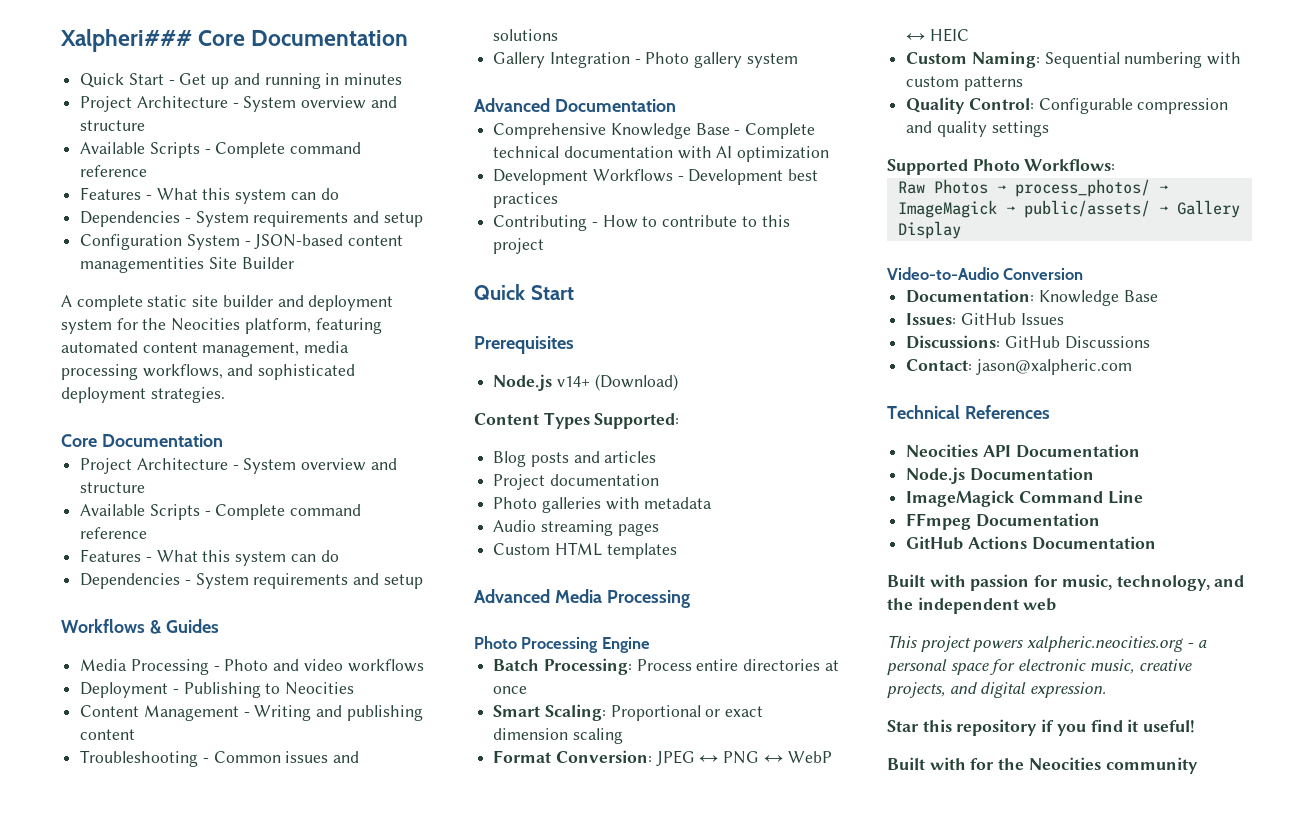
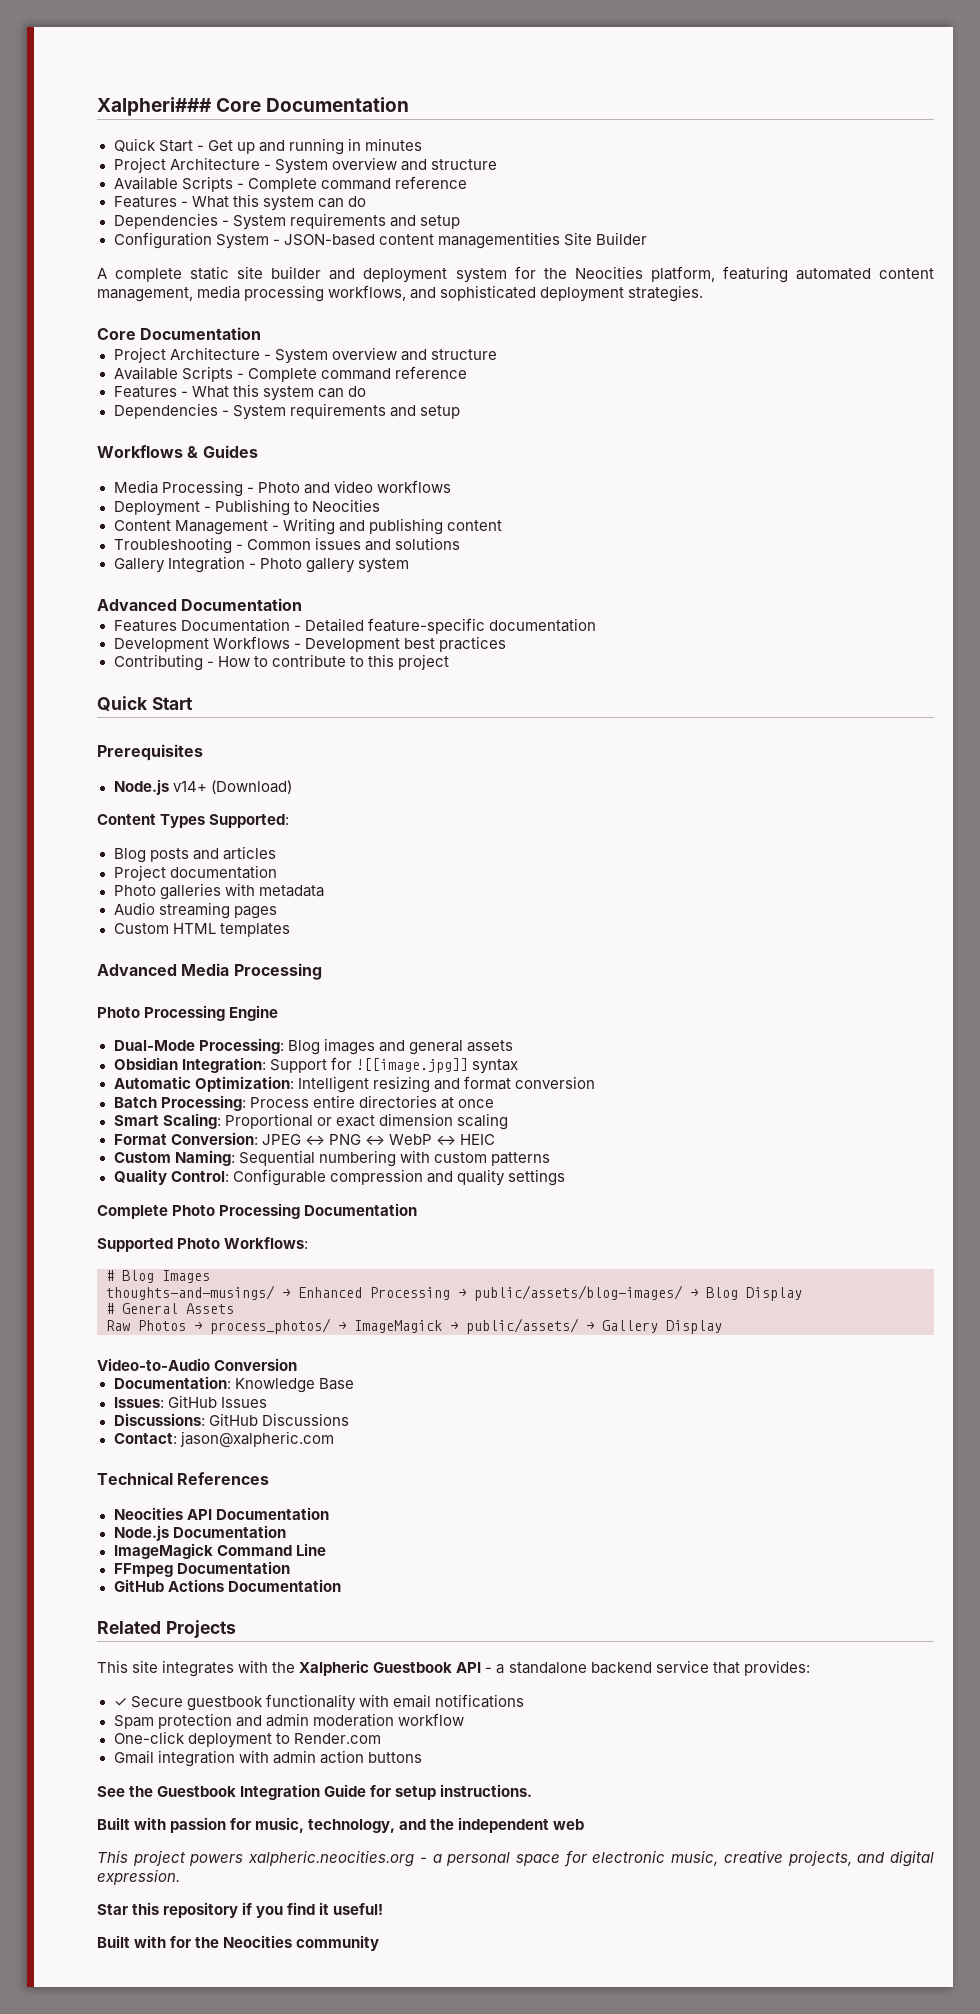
[493,123,816,139] [493,146,830,162] Comprehensive Knowledge Base - Complete technical documentation with AI optimization -> [113,618,596,634] Features Documentation - Detailed feature-specific documentation
(650, 645) none -> [113,1038,513,1055] [113,1057,518,1074] [113,1076,595,1093] // Dual-Mode Processing: Blog images and general assets // Obsidian Integration: Support for ![[image.jpg]] syntax // Automatic Optimization: Intelligent resizing and format conversion
(1049, 129) none -> [97,1203,418,1219] // Complete Photo Processing Documentation
(1116, 165) none -> [106,1270,210,1283] [106,1285,802,1301] [106,1303,234,1314] // # Blog Images // thoughts-and-musings/ → Enhanced Processing → public/assets/blog-images/ → Blog Display // # General Assets
(1156, 543) none -> [97,1620,236,1638] [97,1660,810,1677] [113,1694,524,1711] [113,1713,464,1729] [113,1731,381,1748] [113,1750,422,1767] [97,1784,533,1800] // Related Projects // This site integrates with the Xalpheric Guestbook API - a standalone backend service that provides: // ✓ Secure guestbook functionality with email notifications // Spam protection and admin moderation workflow // One-click deployment to Render.com // Gmail integration with admin action buttons // See the Guestbook Integration Guide for setup instructions.

